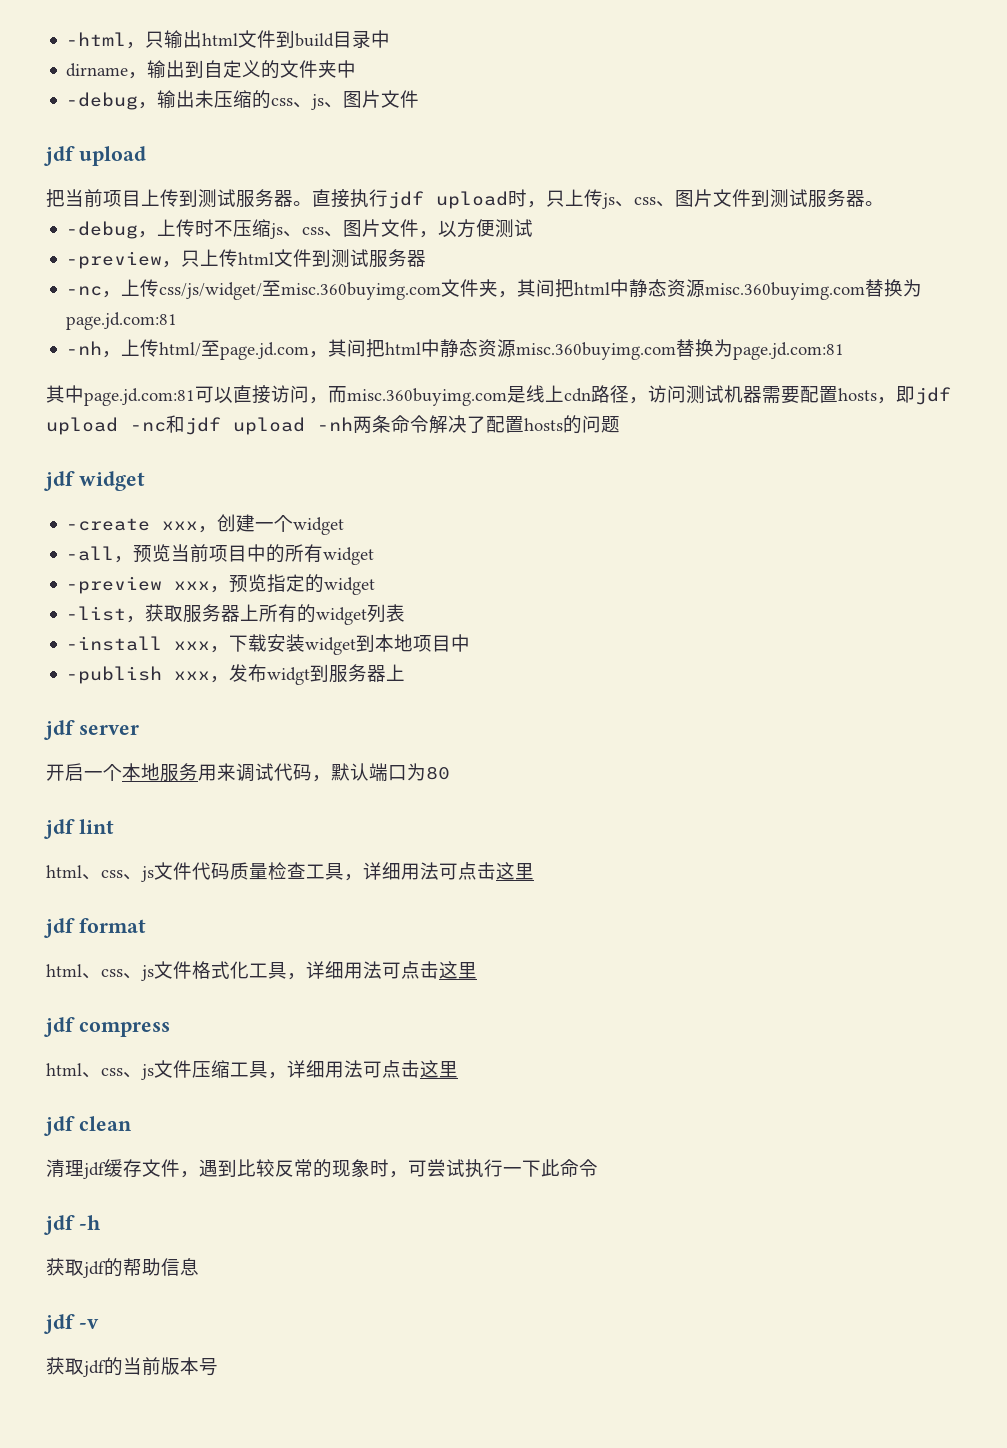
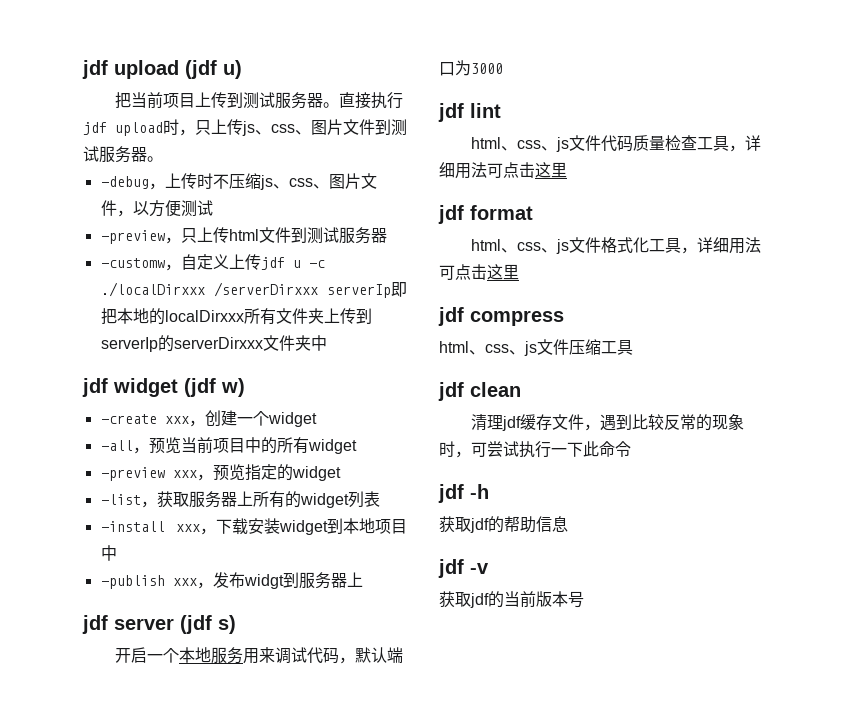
[66,30,391,49] [66,60,357,79] [66,90,420,110] [44,146,146,166] -html，只输出html文件到build目录中 // dirname，输出到自定义的文件夹中 // -debug，输出未压缩的css、js、图片文件 // jdf upload -> [82,60,242,79] jdf upload (jdf u)
[66,279,923,300] [66,312,178,330] [66,339,845,360] [46,385,951,406] [46,415,620,435] -nc，上传css/js/widget/至misc.360buyimg.com文件夹，其间把html中静态资源misc.360buyimg.com替换为page.jd.com:81 // -nh，上传html/至page.jd.com，其间把html中静态资源misc.360buyimg.com替换为page.jd.com:81 // 其中page.jd.com:81可以直接访问，而misc.360buyimg.com是线上cdn路径，访问测试机器需要配置hosts，即jdf upload -nc和jdf upload -nh两条命令解决了配置hosts的问题 -> [100,254,325,271] [100,282,407,298] [100,308,372,325] [100,335,327,352] -customw，自定义上传jdf u -c ./localDirxxx /serverDirxxx serverIp即把本地的localDirxxx所有文件夹上传到serverIp的serverDirxxx文件夹中
(145, 481) none -> [184,378,245,397] (jdf w)
(139, 730) none -> [180,615,236,634] (jdf s)
[426,766,450,780] 80 -> [471,63,503,74] 3000
[268,1060,458,1079] ，详细用法可点击这里 -> (633, 347) none

